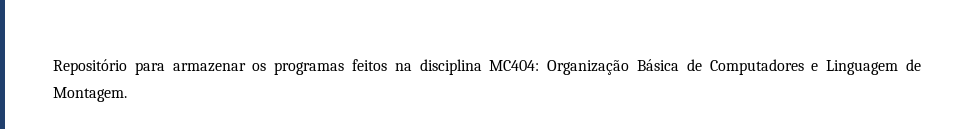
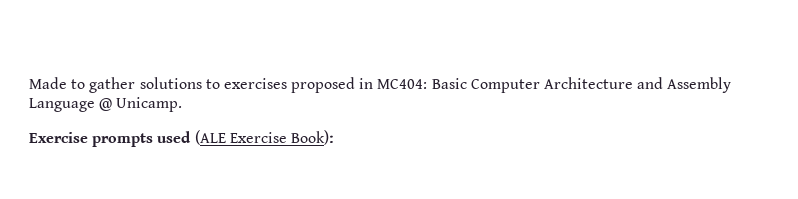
[53,59,921,75] [53,87,127,102] Repositório para armazenar os programas feitos na disciplina MC404: Organização Básica de Computadores e Linguagem de Montagem. -> [29,77,732,93] [29,97,183,112] [29,130,334,147] Made to gather solutions to exercises proposed in MC404: Basic Computer Architecture and Assembly Language @ Unicamp. // Exercise prompts used (ALE Exercise Book):

